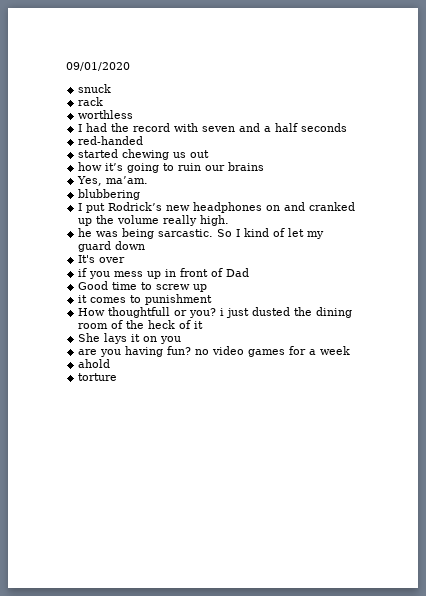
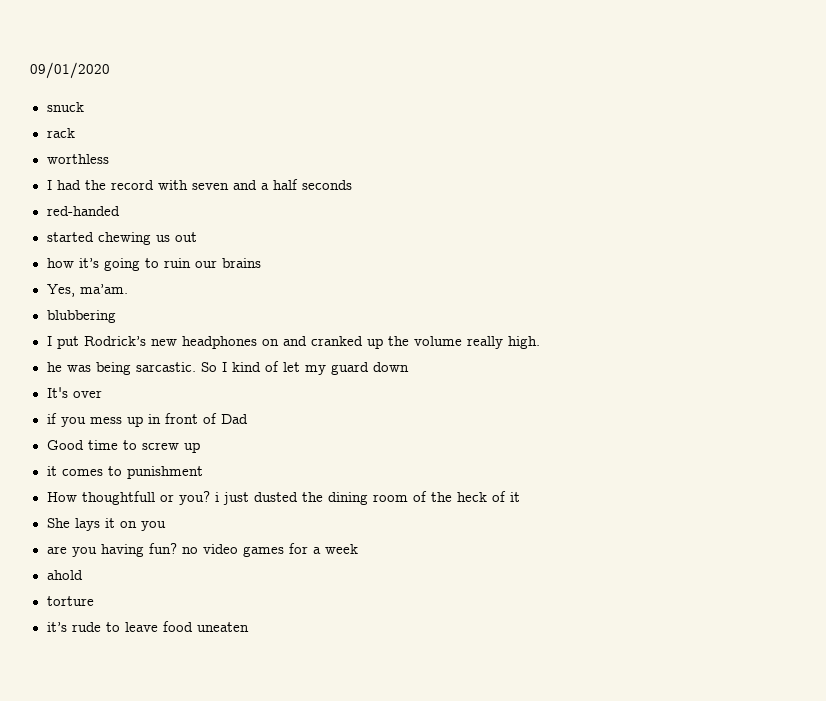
(118, 377) none -> [46,621,249,632] // it’s rude to leave food uneaten

